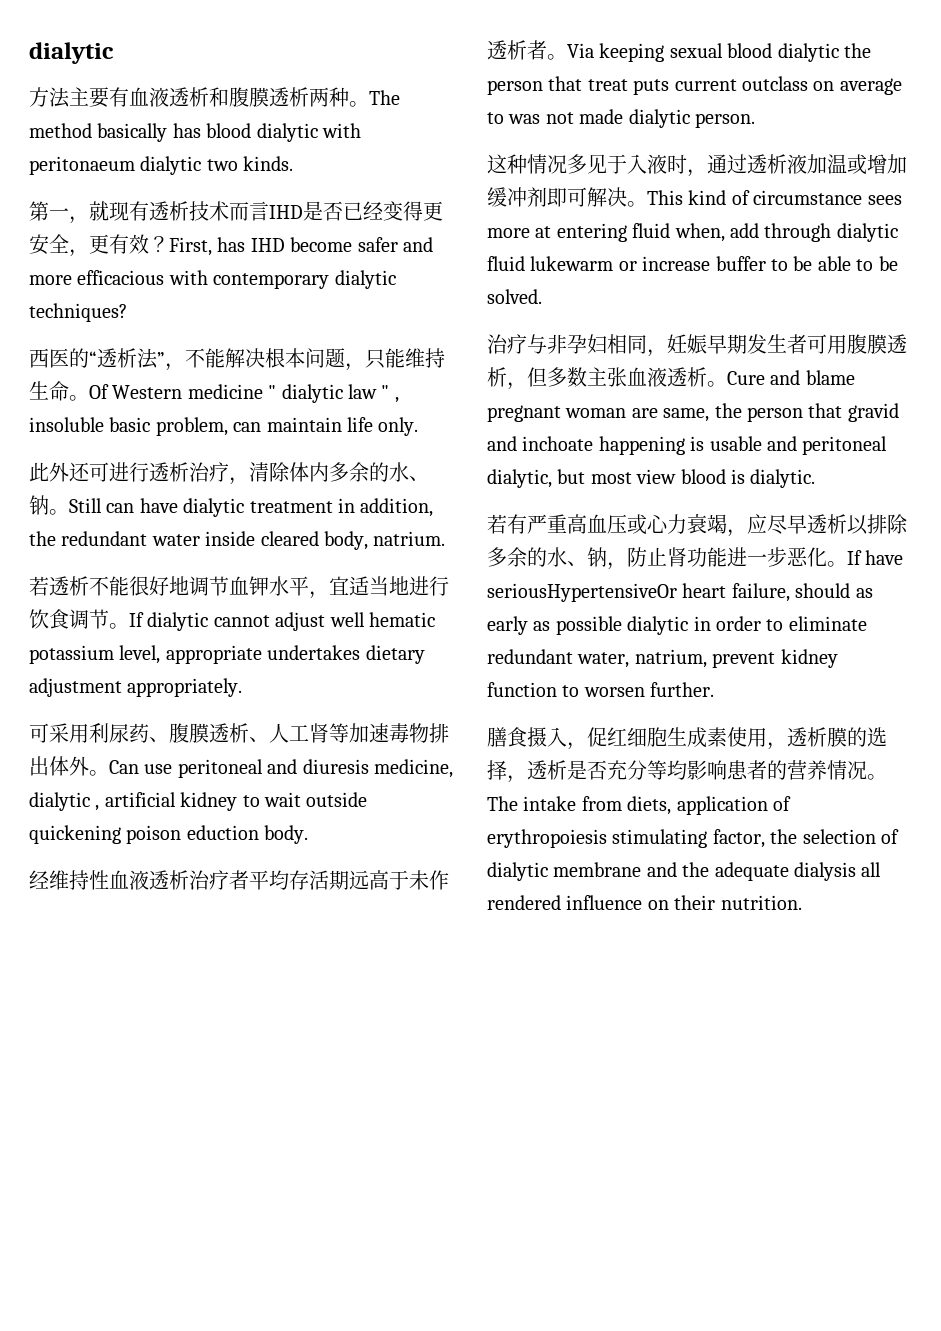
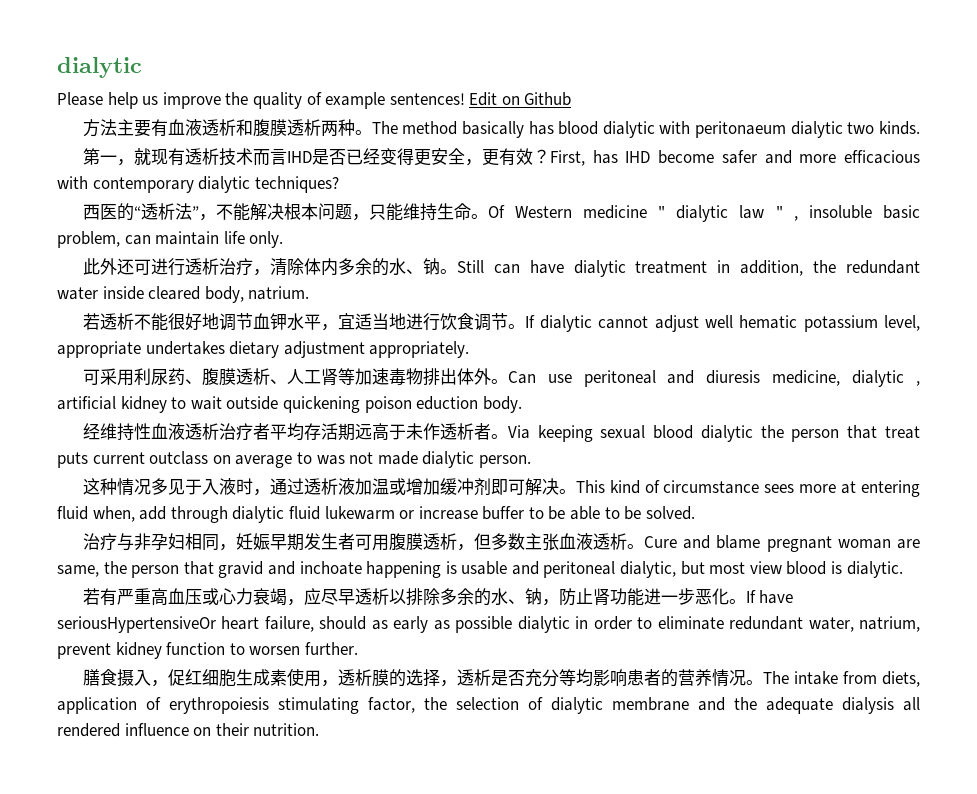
[29,42,114,64] dialytic -> [57,57,142,78] [57,92,572,109] dialytic // Please help us improve the quality of example sentences! Edit on Github

